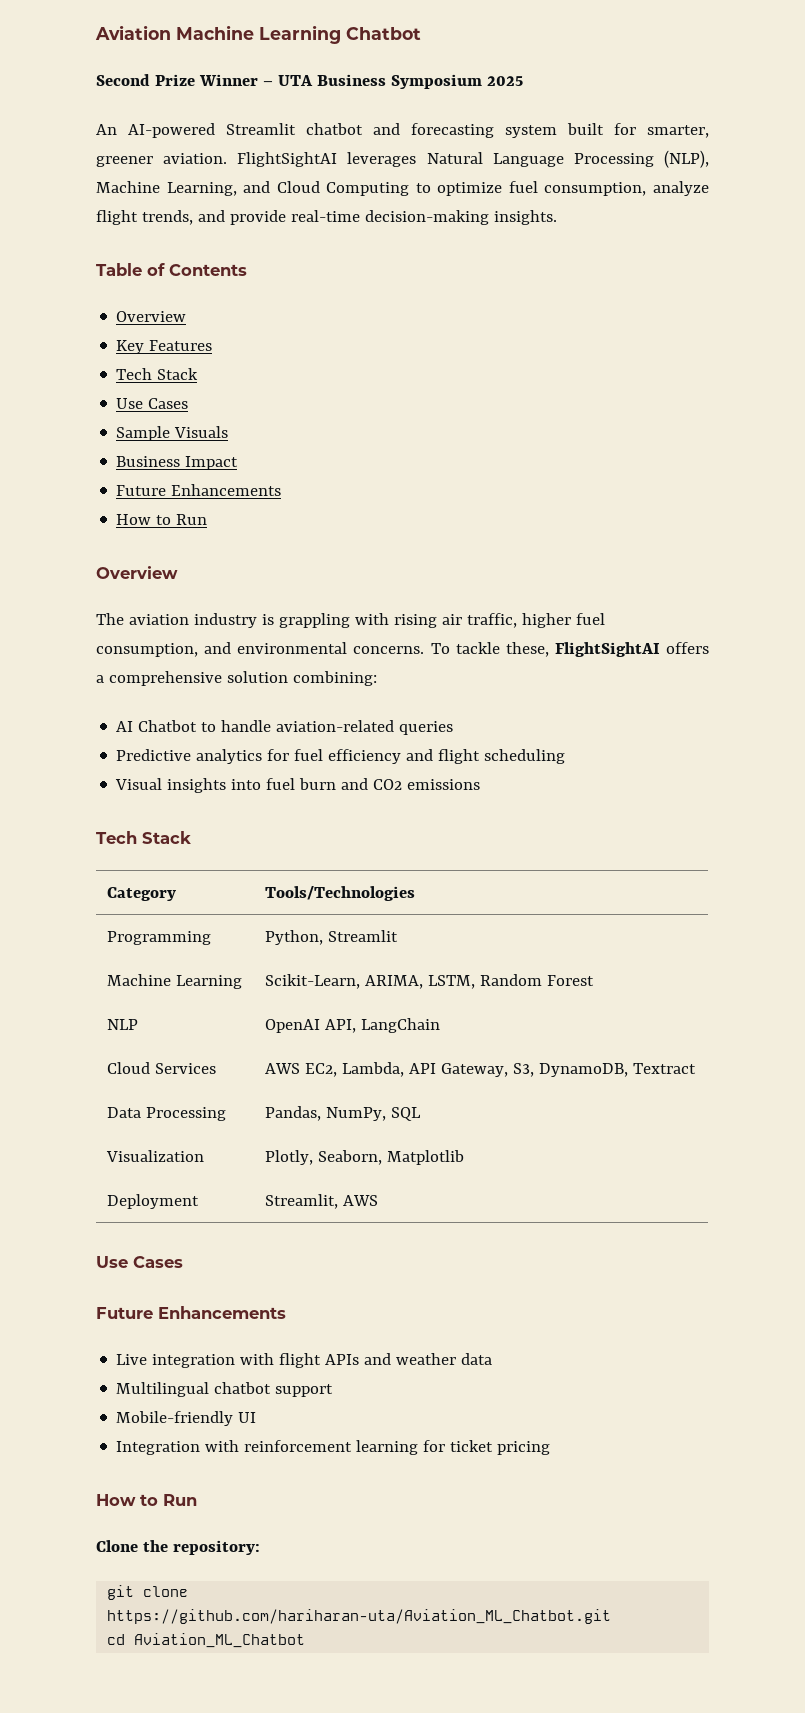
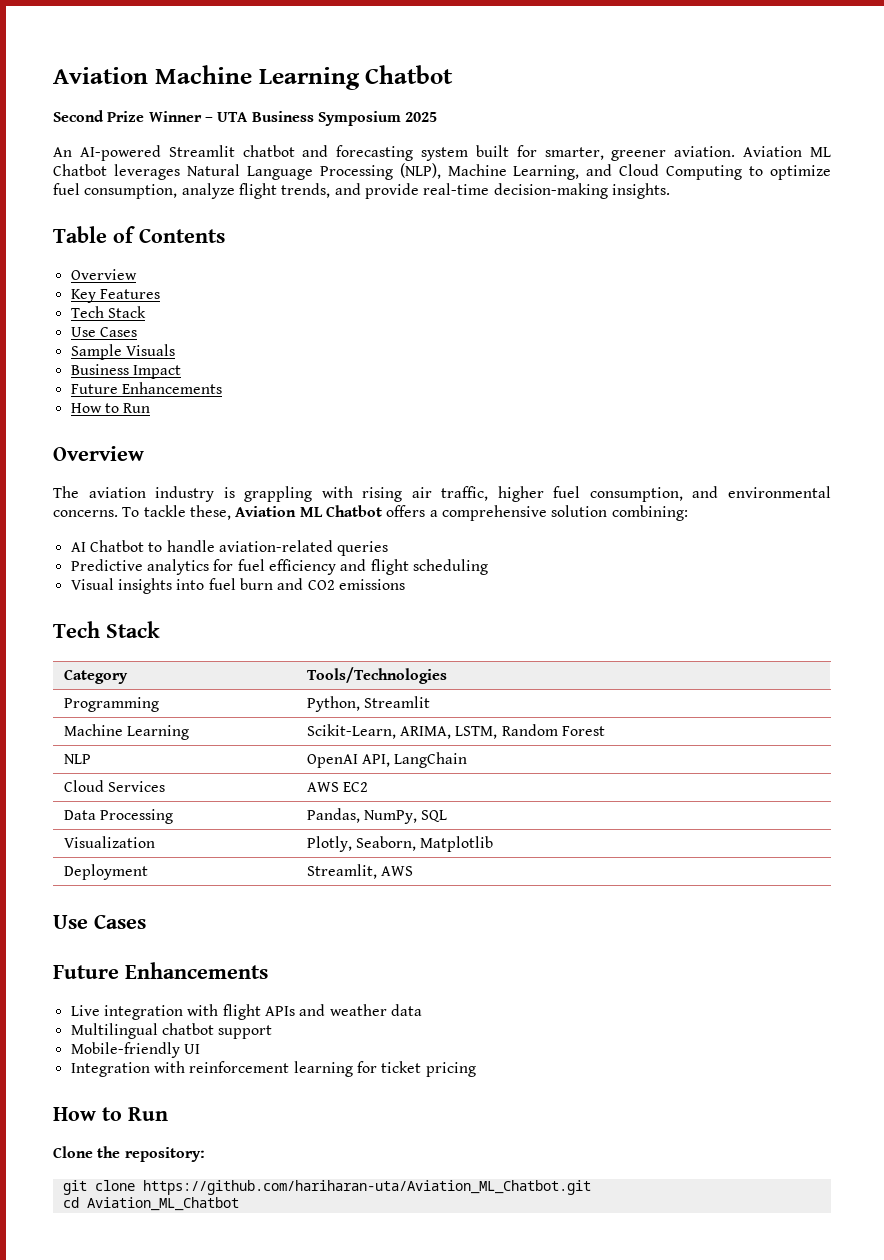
[237,152,338,167] FlightSightAI -> [743,146,831,157] [53,164,107,176] Aviation ML Chatbot
[554,642,660,657] FlightSightAI -> [235,505,382,517] Aviation ML Chatbot
[305,1062,697,1077] EC2, Lambda, API Gateway, S3, DynamoDB, Textract -> [342,782,368,792] EC2

